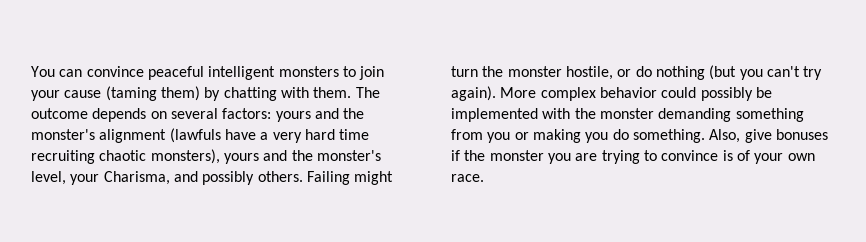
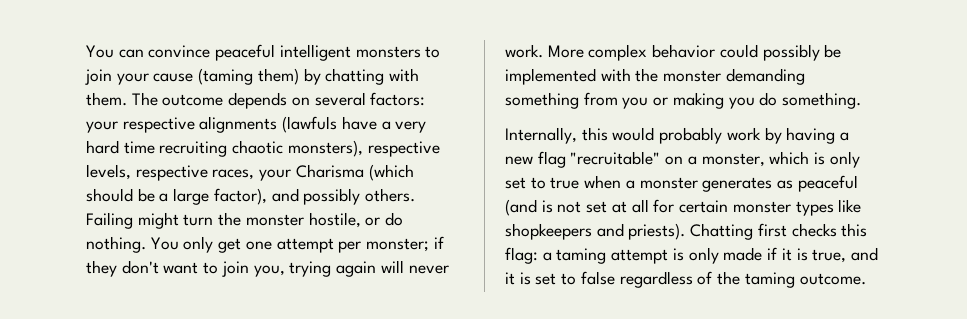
[275,108,365,122] [31,129,167,143] yours and the monster's alignment -> [86,116,278,133] your respective alignments
[223,150,381,164] [31,171,170,185] yours and the monster's level, your Charisma, -> [367,141,440,157] [86,164,414,181] [86,188,267,205] respective levels, respective races, your Charisma (which should be a large factor),
[655,65,823,80] [451,86,496,101] nothing (but you can't try again). -> [86,236,444,253] [86,260,449,277] [505,44,543,58] nothing. You only get one attempt per monster; if they don't want to join you, trying again will never work.
[709,129,828,143] [451,150,815,164] [451,174,484,182] Also, give bonuses if the monster you are trying to convince is of your own race. -> [505,127,850,144] [505,151,860,168] [505,175,858,192] [505,199,862,216] [505,223,868,240] [505,247,878,264] [505,271,866,288] // Internally, this would probably work by having a new flag "recruitable" on a monster, which is only set to true when a monster generates as peaceful (and is not set at all for certain monster types like shopkeepers and priests). Chatting first checks this flag: a taming attempt is only made if it is true, and it is set to false regardless of the taming outcome.

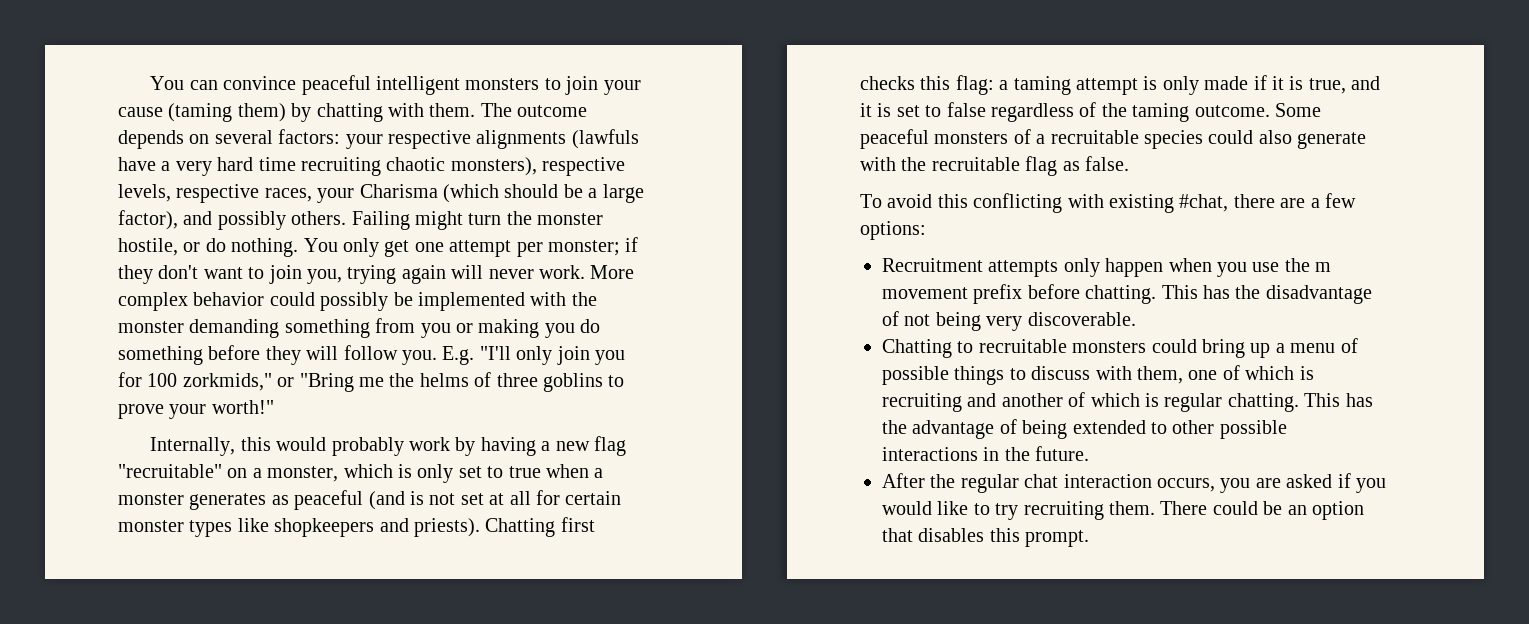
[782,92,862,109] something. -> [118,345,625,365] [118,372,625,392] [118,400,274,419] something before they will follow you. E.g. "I'll only join you for 100 zorkmids," or "Bring me the helms of three goblins to prove your worth!"
(866, 279) none -> [1275,103,1321,117] [860,129,1367,149] [860,156,1129,176] [860,193,1356,213] [860,221,926,240] [882,258,1332,277] [882,284,1372,304] [882,311,1136,331] [882,338,1358,358] [882,365,1314,385] [882,392,1373,412] [882,419,1287,439] [882,446,1090,461] [882,473,1386,493] [882,501,1364,520] [882,528,1090,547] Some peaceful monsters of a recruitable species could also generate with the recruitable flag as false. // To avoid this conflicting with existing #chat, there are a few options: // Recruitment attempts only happen when you use the m movement prefix before chatting. This has the disadvantage of not being very discoverable. // Chatting to recruitable monsters could bring up a menu of possible things to discuss with them, one of which is recruiting and another of which is regular chatting. This has the advantage of being extended to other possible interactions in the future. // After the regular chat interaction occurs, you are asked if you would like to try recruiting them. There could be an option that disables this prompt.

